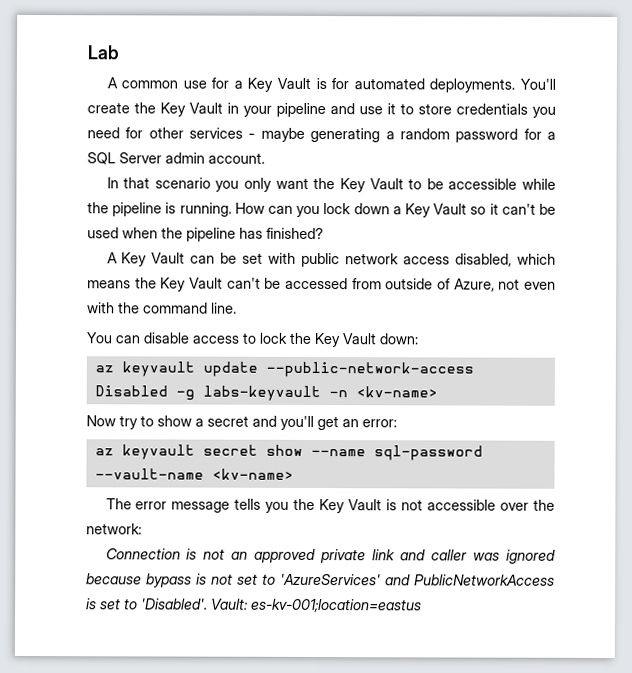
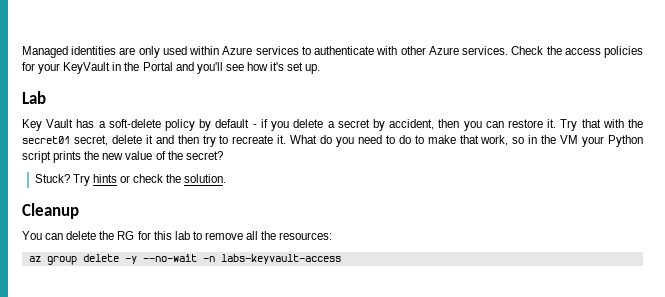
[87,45,120,60] [106,77,556,93] [87,102,556,118] [87,127,556,143] [87,152,265,165] [106,177,557,193] [87,202,556,218] [87,227,324,242] [106,252,556,268] [87,277,557,292] [87,302,237,314] [86,332,419,348] [94,361,474,378] [94,385,438,402] [86,415,397,431] [94,444,483,461] [94,468,294,480] [105,498,555,514] [86,523,142,535] [105,548,556,564] [86,573,555,588] [86,598,422,613] Lab // A common use for a Key Vault is for automated deployments. You'll create the Key Vault in your pipeline and use it to store credentials you need for other services - maybe generating a random password for a SQL Server admin account. // In that scenario you only want the Key Vault to be accessible while the pipeline is running. How can you lock down a Key Vault so it can't be used when the pipeline has finished? // A Key Vault can be set with public network access disabled, which means the Key Vault can't be accessed from outside of Azure, not even with the command line. // You can disable access to lock the Key Vault down: // az keyvault update --public-network-access Disabled -g labs-keyvault -n <kv-name> // Now try to show a secret and you'll get an error: // az keyvault secret show --name sql-password --vault-name <kv-name> // The error message tells you the Key Vault is not accessible over the network: // Connection is not an approved private link and caller was ignored because bypass is not set to 'AzureServices' and PublicNetworkAccess is set to 'Disabled'. Vault: es-kv-001;location=eastus -> [22,46,643,58] [22,62,321,74] [22,91,46,104] [22,119,644,131] [22,135,643,147] [22,151,223,163] [34,174,227,186] [22,203,79,219] [22,231,333,240] [28,254,341,265] Managed identities are only used within Azure services to authenticate with other Azure services. Check the access policies for your KeyVault in the Portal and you'll see how it's set up. // Lab // Key Vault has a soft-delete policy by default - if you delete a secret by accident, then you can restore it. Try that with the secret01 secret, delete it and then try to recreate it. What do you need to do to make that work, so in the VM your Python script prints the new value of the secret? // Stuck? Try hints or check the solution. // Cleanup // You can delete the RG for this lab to remove all the resources: // az group delete -y --no-wait -n labs-keyvault-access

